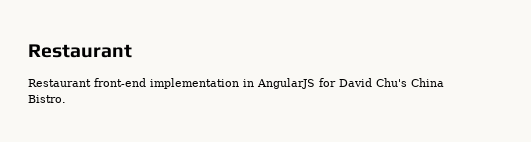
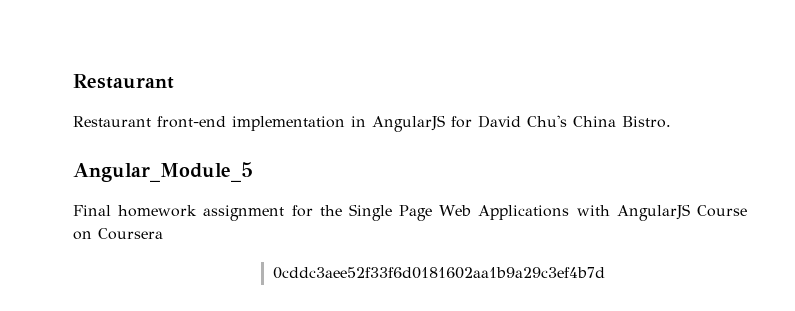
(66, 99) none -> [73,162,253,182] [73,204,747,221] [73,228,163,240] [272,267,605,279] // Angular_Module_5 // Final homework assignment for the Single Page Web Applications with AngularJS Course on Coursera // 0cddc3aee52f33f6d0181602aa1b9a29c3ef4b7d

